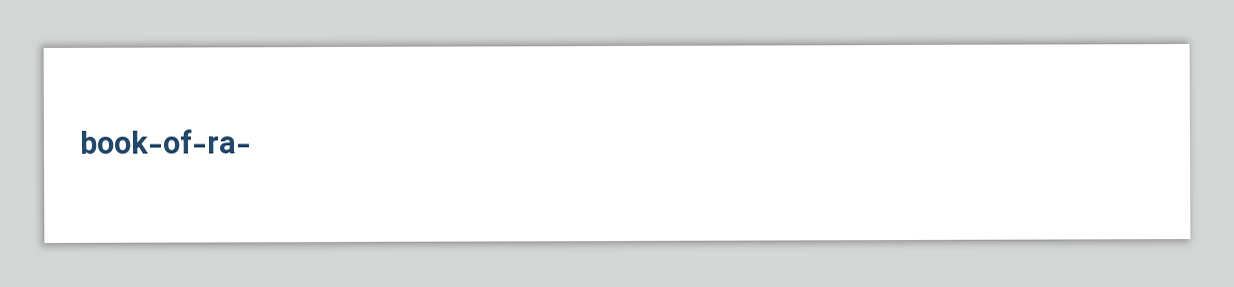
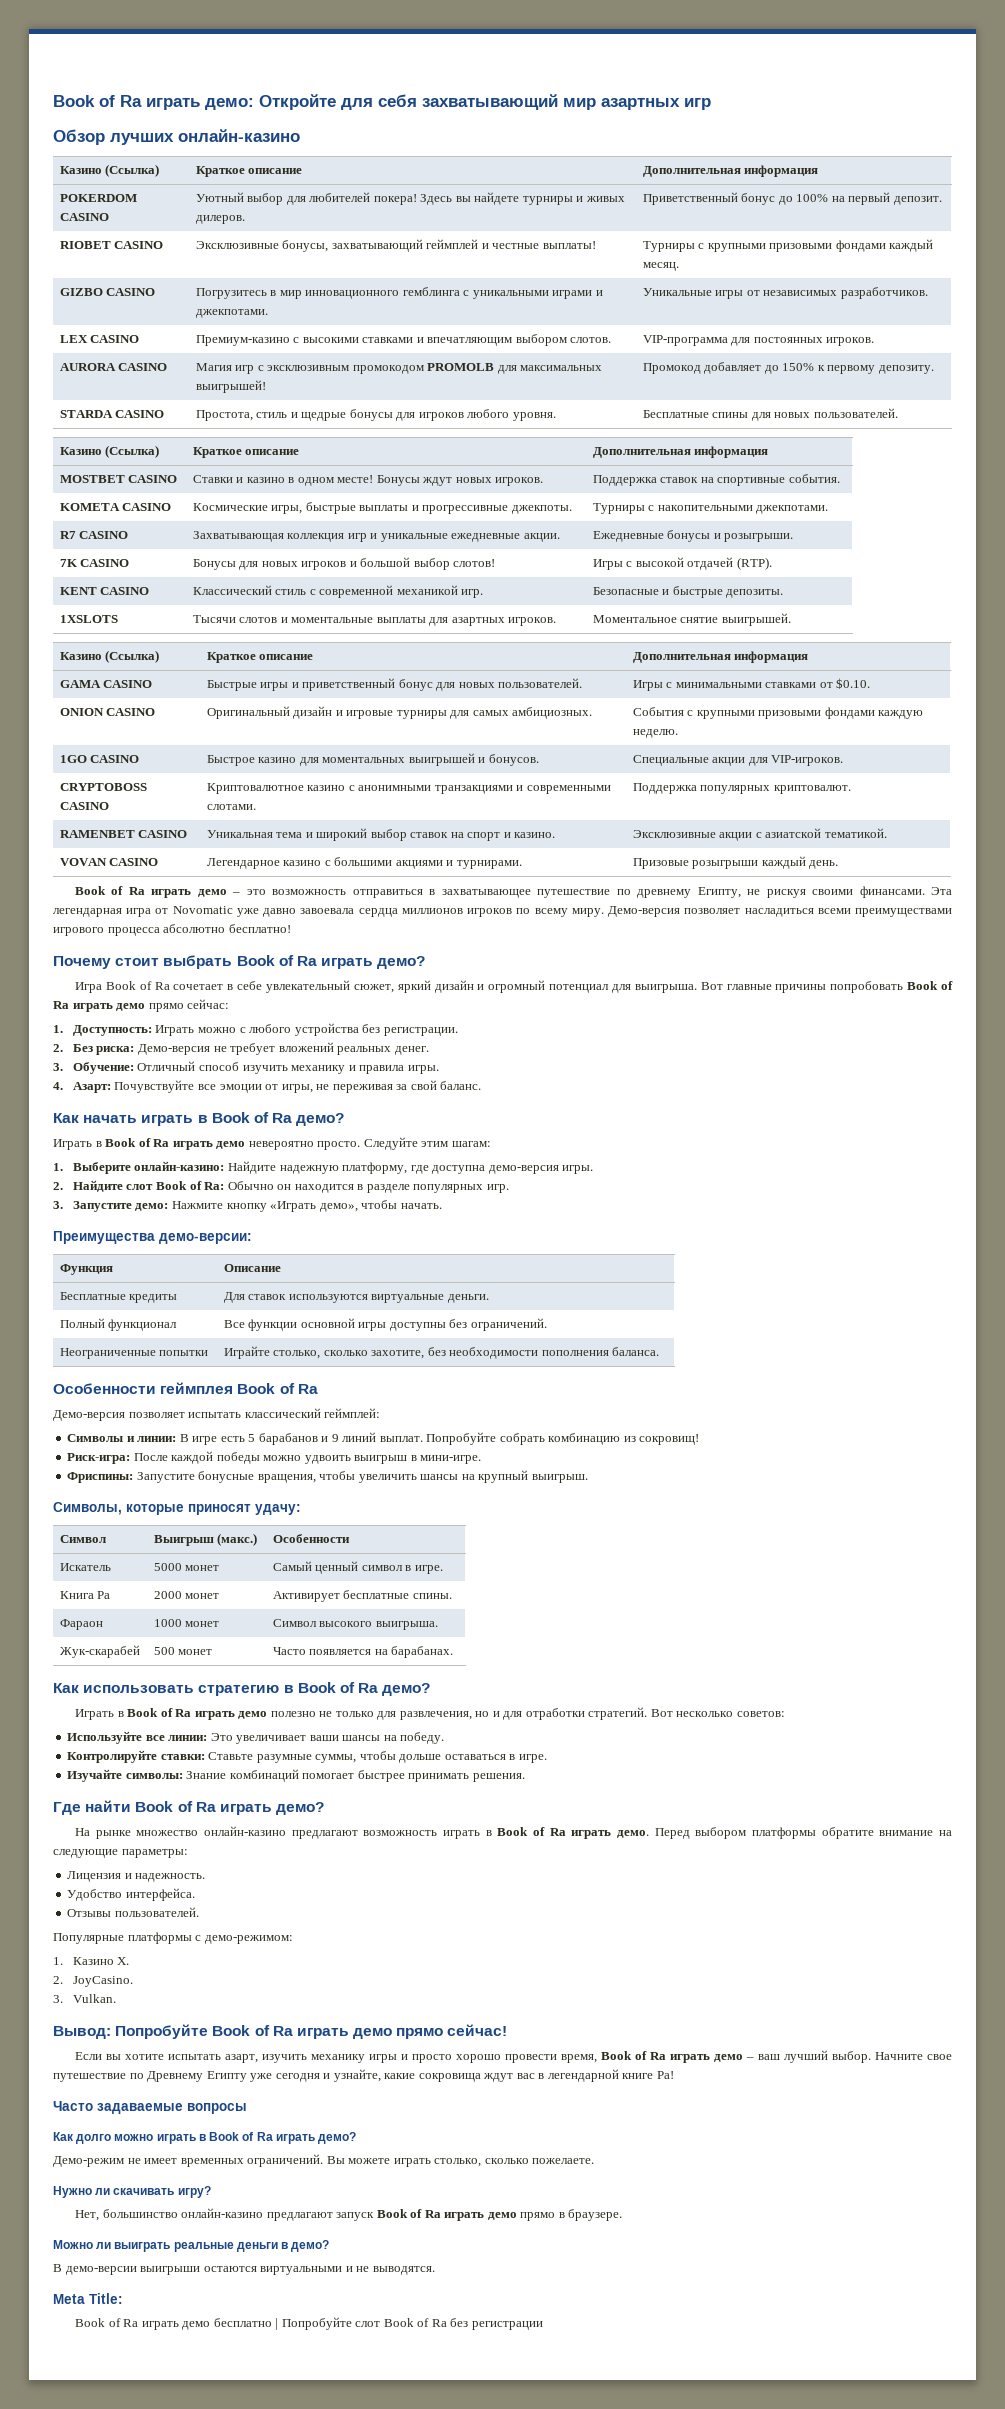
[79,129,252,154] book-of-ra- -> [53,94,711,110] [53,129,300,145] [59,164,160,177] [195,166,303,177] [642,165,819,177] [59,194,137,202] [59,213,109,221] [195,192,625,205] [195,215,245,224] [642,192,942,205] [59,241,164,249] [195,239,596,252] [642,239,934,252] [642,262,679,271] [59,288,156,296] [195,287,603,299] [195,309,268,318] [642,287,928,299] [59,335,140,343] [195,334,612,346] [642,335,875,346] [59,363,168,371] [195,363,603,374] [195,380,266,393] [642,362,934,374] [59,410,165,418] [195,409,556,421] [642,408,898,421] [59,445,160,458] [192,447,300,458] [592,446,769,458] [59,475,178,483] [192,475,544,486] [592,474,840,486] [59,503,172,511] [192,502,572,514] [592,503,829,514] [59,531,129,539] [192,531,560,542] [592,530,794,542] [59,559,130,567] [192,557,496,570] [592,557,772,570] [59,587,150,595] [192,585,484,598] [592,586,784,598] [59,615,118,623] [192,615,557,626] [592,613,791,626] [59,650,160,663] [206,652,314,663] [632,651,809,663] [59,680,153,688] [206,678,583,691] [632,678,871,691] [59,708,156,716] [206,706,593,719] [632,707,924,719] [632,729,678,738] [59,755,140,763] [206,753,539,766] [632,755,844,766] [59,783,147,791] [59,802,109,810] [206,783,611,794] [206,804,256,810] [632,783,851,794] [59,830,188,838] [206,828,556,841] [632,828,887,841] [59,858,159,866] [206,857,522,869] [632,856,839,869] [74,886,953,898] [53,906,953,917] [53,924,291,936] [53,955,426,969] [74,980,953,993] [53,999,230,1012] [53,1023,458,1036] [53,1042,429,1055] [53,1061,439,1074] [53,1080,482,1093] [53,1112,345,1126] [53,1137,491,1150] [53,1161,594,1174] [53,1180,509,1193] [53,1200,442,1212] [53,1231,252,1244] [59,1264,113,1275] [223,1264,281,1272] [59,1292,178,1303] [223,1292,489,1303] [59,1318,178,1331] [223,1318,547,1331] [59,1348,209,1359] [223,1346,660,1359] [53,1382,318,1394] [53,1408,381,1421] [67,1432,700,1445] [67,1451,482,1464] [67,1470,588,1483] [53,1502,301,1515] [59,1535,106,1543] [153,1533,258,1546] [272,1534,350,1543] [59,1563,111,1571] [153,1563,220,1571] [272,1561,443,1574] [59,1591,111,1599] [153,1591,220,1599] [272,1590,452,1602] [59,1619,103,1630] [153,1619,220,1627] [272,1619,438,1630] [59,1645,140,1658] [153,1647,213,1655] [272,1646,454,1658] [53,1682,431,1696] [74,1707,785,1720] [67,1731,445,1744] [67,1750,547,1763] [67,1769,525,1782] [53,1800,325,1815] [74,1826,952,1839] [53,1849,188,1858] [67,1871,206,1882] [67,1888,195,1901] [67,1907,199,1917] [53,1932,293,1944] [53,1957,130,1965] [53,1976,133,1987] [53,1994,116,2003] [53,2024,508,2039] [74,2050,953,2063] [53,2069,674,2082] [53,2101,247,2114] [53,2132,357,2144] [53,2154,595,2167] [53,2186,211,2198] [74,2208,623,2221] [53,2240,330,2252] [53,2264,435,2275] [53,2293,123,2304] [74,2317,543,2330] Book of Ra играть демо: Откройте для себя захватывающий мир азартных игр // Обзор лучших онлайн-казино // Казино (Ссылка) | Краткое описание | Дополнительная информация // POKERDOM CASINO | Уютный выбор для любителей покера! Здесь вы найдете турниры и живых дилеров. | Приветственный бонус до 100% на первый депозит. // RIOBET CASINO | Эксклюзивные бонусы, захватывающий геймплей и честные выплаты! | Турниры с крупными призовыми фондами каждый месяц. // GIZBO CASINO | Погрузитесь в мир инновационного гемблинга с уникальными играми и джекпотами. | Уникальные игры от независимых разработчиков. // LEX CASINO | Премиум-казино с высокими ставками и впечатляющим выбором слотов. | VIP-программа для постоянных игроков. // AURORA CASINO | Магия игр с эксклюзивным промокодом PROMOLB для максимальных выигрышей! | Промокод добавляет до 150% к первому депозиту. // STARDA CASINO | Простота, стиль и щедрые бонусы для игроков любого уровня. | Бесплатные спины для новых пользователей. // Казино (Ссылка) | Краткое описание | Дополнительная информация // MOSTBET CASINO | Ставки и казино в одном месте! Бонусы ждут новых игроков. | Поддержка ставок на спортивные события. // KOMETA CASINO | Космические игры, быстрые выплаты и прогрессивные джекпоты. | Турниры с накопительными джекпотами. // R7 CASINO | Захватывающая коллекция игр и уникальные ежедневные акции. | Ежедневные бонусы и розыгрыши. // 7K CASINO | Бонусы для новых игроков и большой выбор слотов! | Игры с высокой отдачей (RTP). // KENT CASINO | Классический стиль с современной механикой игр. | Безопасные и быстрые депозиты. // 1XSLOTS | Тысячи слотов и моментальные выплаты для азартных игроков. | Моментальное снятие выигрышей. // Казино (Ссылка) | Краткое описание | Дополнительная информация // GAMA CASINO | Быстрые игры и приветственный бонус для новых пользователей. | Игры с минимальными ставками от $0.10. // ONION CASINO | Оригинальный дизайн и игровые турниры для самых амбициозных. | События с крупными призовыми фондами каждую неделю. // 1GO CASINO | Быстрое казино для моментальных выигрышей и бонусов. | Специальные акции для VIP-игроков. // CRYPTOBOSS CASINO | Криптовалютное казино с анонимными транзакциями и современными слотами. | Поддержка популярных криптовалют. // RAMENBET CASINO | Уникальная тема и широкий выбор ставок на спорт и казино. | Эксклюзивные акции с азиатской тематикой. // VOVAN CASINO | Легендарное казино с большими акциями и турнирами. | Призовые розыгрыши каждый день. // Book of Ra играть демо – это возможность отправиться в захватывающее путешествие по древнему Египту, не рискуя своими финансами. Эта легендарная игра от Novomatic уже давно завоевала сердца миллионов игроков по всему миру. Демо-версия позволяет насладиться всеми преимуществами игрового процесса абсолютно бесплатно! // Почему стоит выбрать Book of Ra играть демо? // Игра Book of Ra сочетает в себе увлекательный сюжет, яркий дизайн и огромный потенциал для выигрыша. Вот главные причины попробовать Book of Ra играть демо прямо сейчас: // 1. Доступность: Играть можно с любого устройства без регистрации. // 2. Без риска: Демо-версия не требует вложений реальных денег. // 3. Обучение: Отличный способ изучить механику и правила игры. // 4. Азарт: Почувствуйте все эмоции от игры, не переживая за свой баланс. // Как начать играть в Book of Ra демо? // Играть в Book of Ra играть демо невероятно просто. Следуйте этим шагам: // 1. Выберите онлайн-казино: Найдите надежную платформу, где доступна демо-версия игры. // 2. Найдите слот Book of Ra: Обычно он находится в разделе популярных игр. // 3. Запустите демо: Нажмите кнопку «Играть демо», чтобы начать. // Преимущества демо-версии: // Функция | Описание // Бесплатные кредиты | Для ставок используются виртуальные деньги. // Полный функционал | Все функции основной игры доступны без ограничений. // Неограниченные попытки | Играйте столько, сколько захотите, без необходимости пополнения баланса. // Особенности геймплея Book of Ra // Демо-версия позволяет испытать классический геймплей: // Символы и линии: В игре есть 5 барабанов и 9 линий выплат. Попробуйте собрать комбинацию из сокровищ! // Риск-игра: После каждой победы можно удвоить выигрыш в мини-игре. // Фриспины: Запустите бонусные вращения, чтобы увеличить шансы на крупный выигрыш. // Символы, которые приносят удачу: // Символ | Выигрыш (макс.) | Особенности // Искатель | 5000 монет | Самый ценный символ в игре. // Книга Ра | 2000 монет | Активирует бесплатные спины. // Фараон | 1000 монет | Символ высокого выигрыша. // Жук-скарабей | 500 монет | Часто появляется на барабанах. // Как использовать стратегию в Book of Ra демо? // Играть в Book of Ra играть демо полезно не только для развлечения, но и для отработки стратегий. Вот несколько советов: // Используйте все линии: Это увеличивает ваши шансы на победу. // Контролируйте ставки: Ставьте разумные суммы, чтобы дольше оставаться в игре. // Изучайте символы: Знание комбинаций помогает быстрее принимать решения. // Где найти Book of Ra играть демо? // На рынке множество онлайн-казино предлагают возможность играть в Book of Ra играть демо. Перед выбором платформы обратите внимание на следующие параметры: // Лицензия и надежность. // Удобство интерфейса. // Отзывы пользователей. // Популярные платформы с демо-режимом: // 1. Казино X. // 2. JoyCasino. // 3. Vulkan. // Вывод: Попробуйте Book of Ra играть демо прямо сейчас! // Если вы хотите испытать азарт, изучить механику игры и просто хорошо провести время, Book of Ra играть демо – ваш лучший выбор. Начните свое путешествие по Древнему Египту уже сегодня и узнайте, какие сокровища ждут вас в легендарной книге Ра! // Часто задаваемые вопросы // Как долго можно играть в Book of Ra играть демо? // Демо-режим не имеет временных ограничений. Вы можете играть столько, сколько пожелаете. // Нужно ли скачивать игру? // Нет, большинство онлайн-казино предлагают запуск Book of Ra играть демо прямо в браузере. // Можно ли выиграть реальные деньги в демо? // В демо-версии выигрыши остаются виртуальными и не выводятся. // Meta Title: // Book of Ra играть демо бесплатно | Попробуйте слот Book of Ra без регистрации

